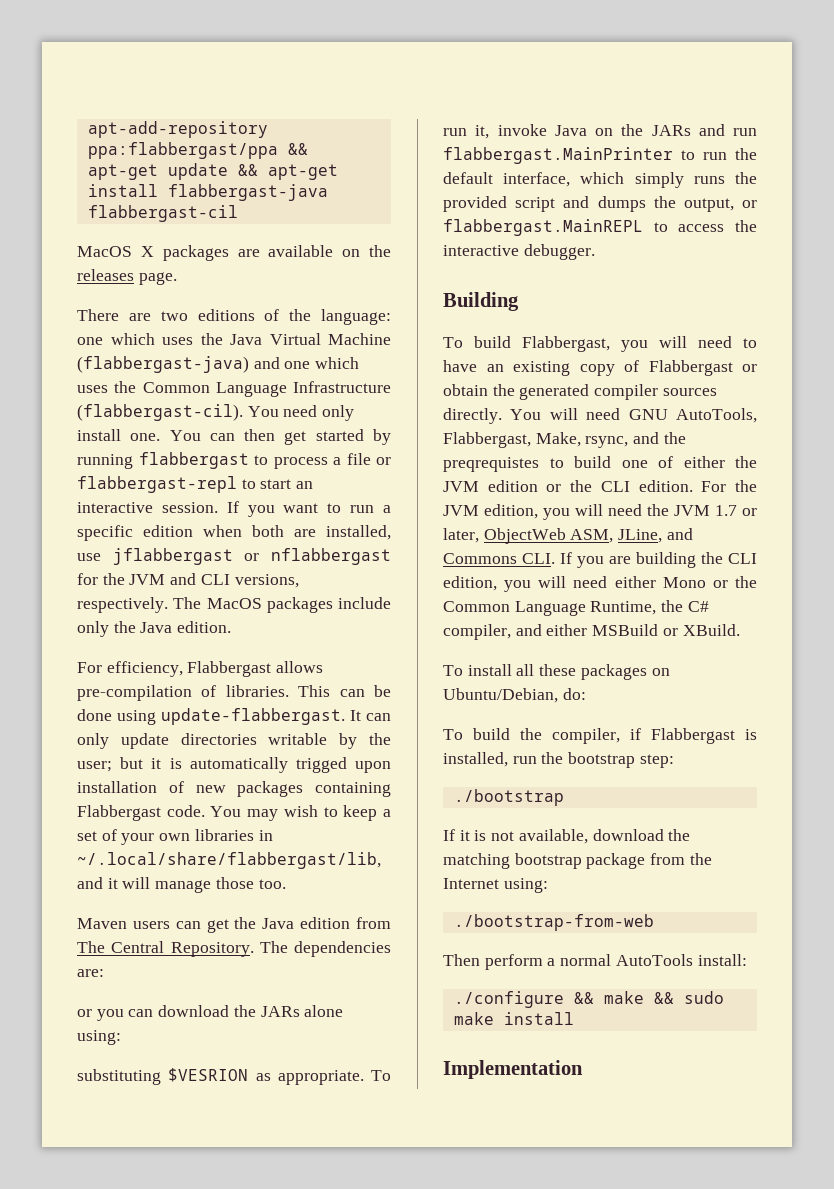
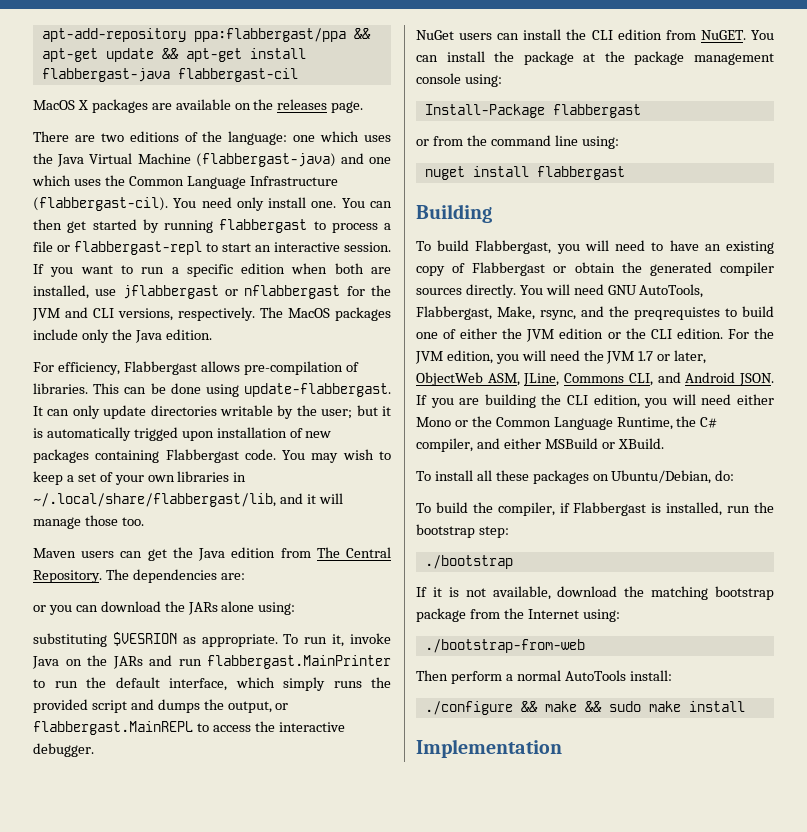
(595, 252) none -> [416,29,774,40] [416,51,774,65] [416,73,502,87] [424,104,641,118] [416,135,619,149] [424,166,625,180] // NuGet users can install the CLI edition from NuGET. You can install the package at the package management console using: // Install-Package flabbergast // or from the command line using: // nuget install flabbergast
[666,528,693,540] [443,553,555,564] and Commons CLI. -> [564,372,774,386] Commons CLI, and Android JSON.

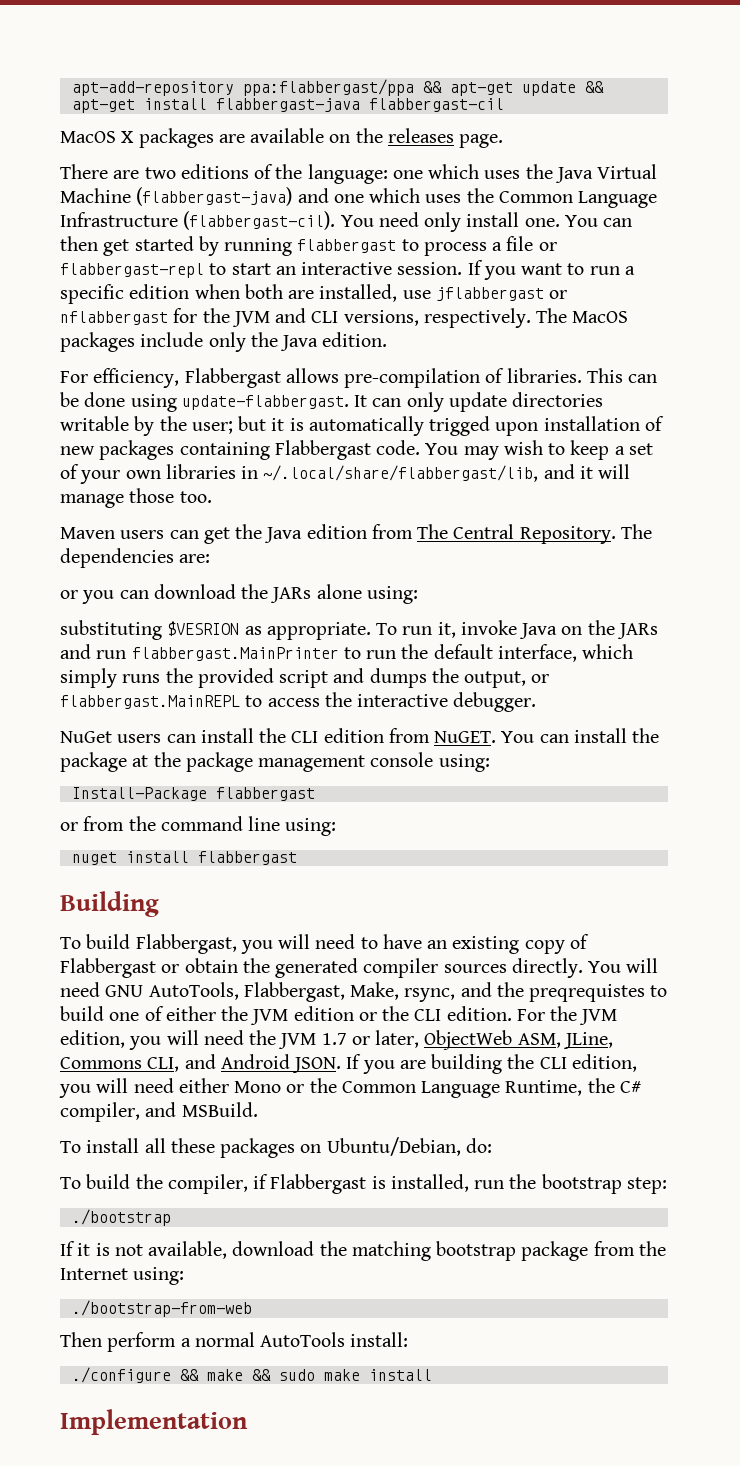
[503,438,664,449] either MSBuild or XBuild. -> [181,1102,258,1117] MSBuild.

